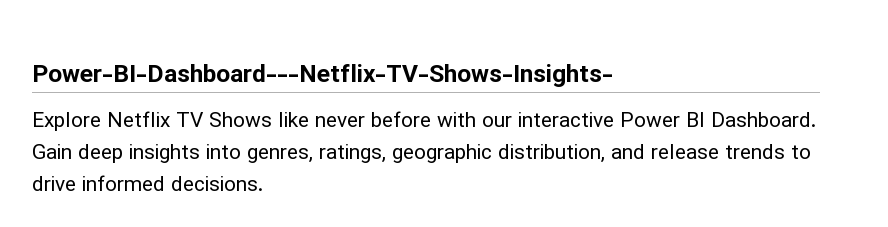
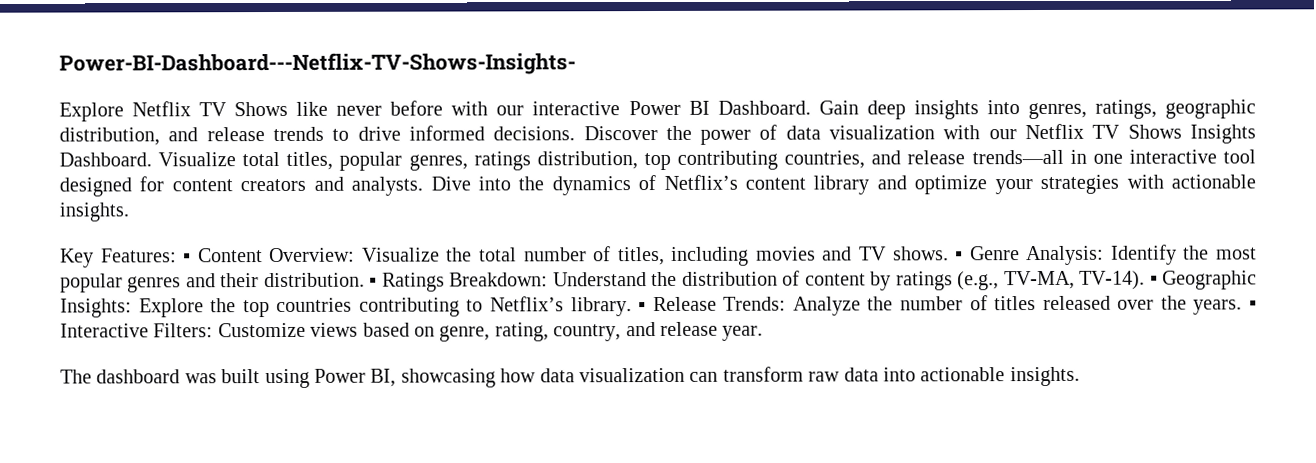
(263, 183) none -> [583,123,1256,145] [59,149,1256,171] [59,174,1256,197] [59,202,129,222] [60,244,1257,268] [60,270,1257,293] [60,295,1257,318] [60,321,764,342] [60,366,1080,389] Discover the power of data visualization with our Netflix TV Shows Insights Dashboard. Visualize total titles, popular genres, ratings distribution, top contributing countries, and release trends—all in one interactive tool designed for content creators and analysts. Dive into the dynamics of Netflix’s content library and optimize your strategies with actionable insights. // Key Features: ▪ Content Overview: Visualize the total number of titles, including movies and TV shows. ▪ Genre Analysis: Identify the most popular genres and their distribution. ▪ Ratings Breakdown: Understand the distribution of content by ratings (e.g., TV-MA, TV-14). ▪ Geographic Insights: Explore the top countries contributing to Netflix’s library. ▪ Release Trends: Analyze the number of titles released over the years. ▪ Interactive Filters: Customize views based on genre, rating, country, and release year. // The dashboard was built using Power BI, showcasing how data visualization can transform raw data into actionable insights.

